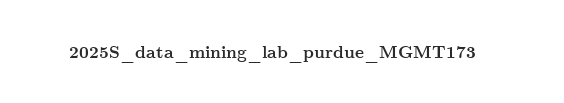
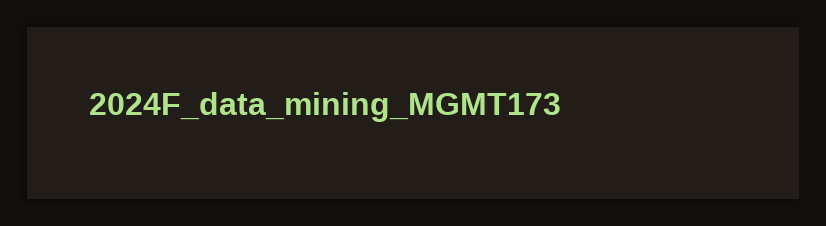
[69,45,476,63] 2025S_data_mining_lab_purdue_MGMT173 -> [89,92,561,122] 2024F_data_mining_MGMT173

